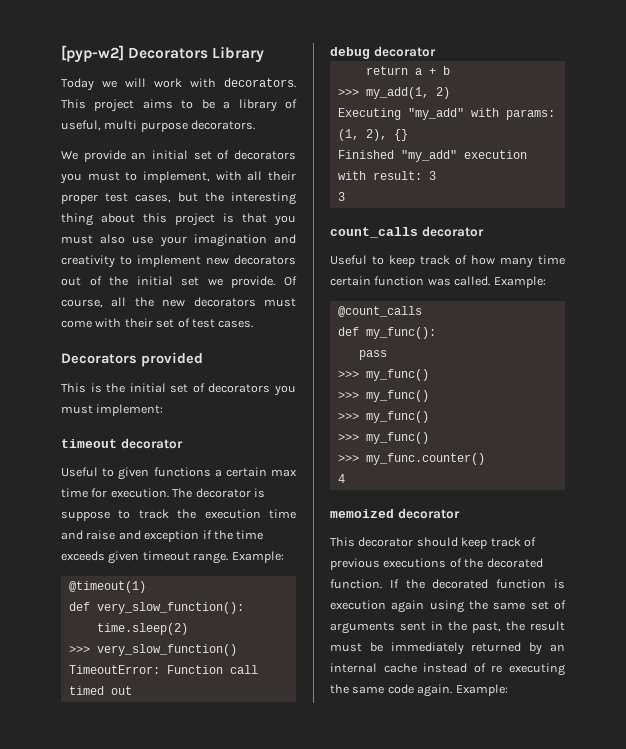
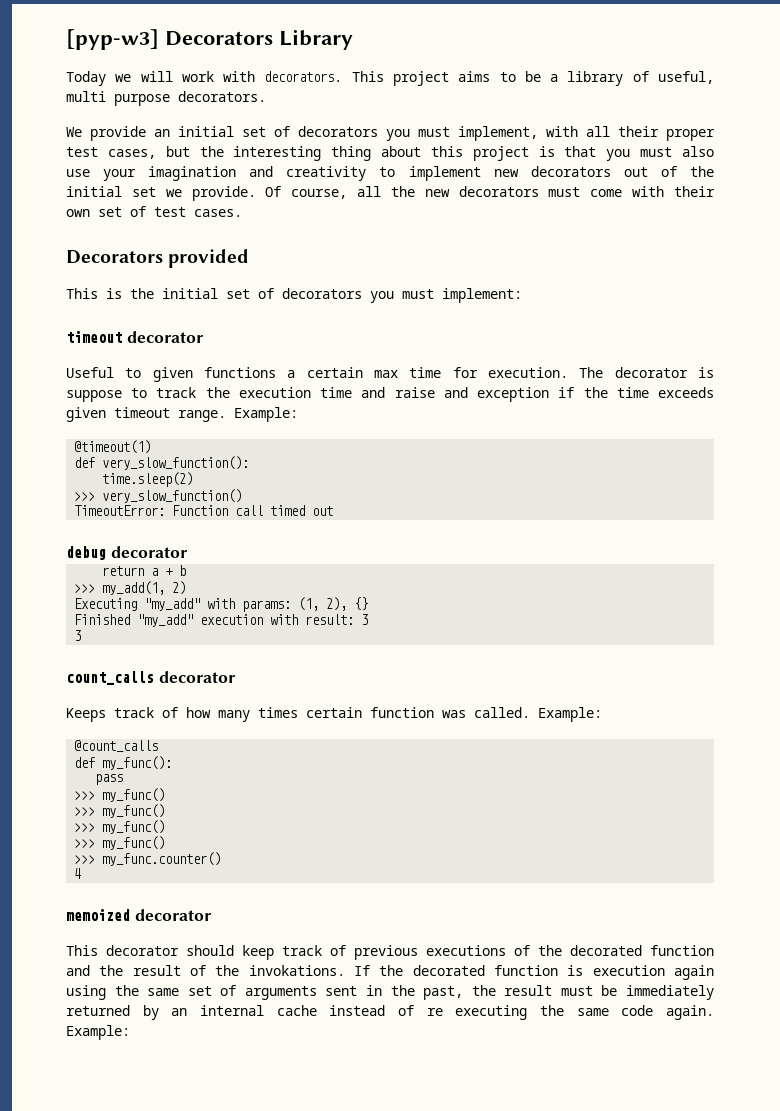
[61,45,124,62] [pyp-w2] -> [66,29,159,50] [pyp-w3]
[125,172,138,181] to -> (450, 132) none
(153, 323) none -> [66,209,90,217] own
[330,255,415,267] Useful to keep -> [66,708,106,722] Keeps
[538,255,565,265] time -> [258,707,298,718] times
[330,579,382,589] function. -> [650,945,714,956] [66,965,345,976] function and the result of the invokations.

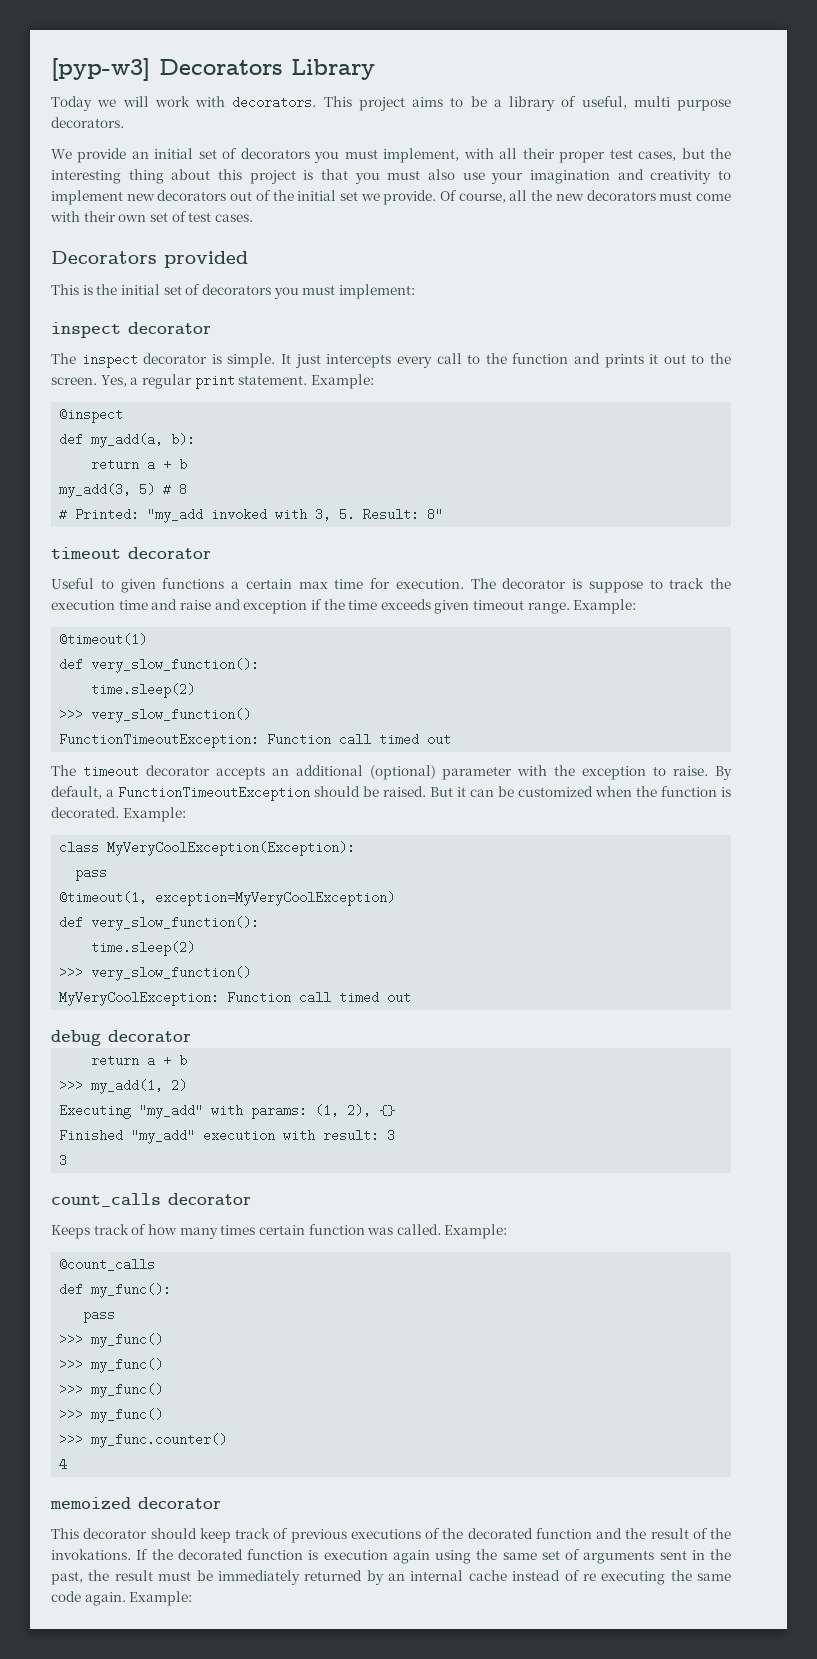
(522, 295) none -> [51,322,211,338] [51,353,731,368] [51,374,374,389] [59,408,124,423] [59,433,196,448] [91,458,188,471] [59,483,188,498] [59,508,444,523] // inspect decorator // The inspect decorator is simple. It just intercepts every call to the function and prints it out to the screen. Yes, a regular print statement. Example: // @inspect // def my_add(a, b): // return a + b // my_add(3, 5) # 8 // # Printed: "my_add invoked with 3, 5. Result: 8"
[74,505,166,516] TimeoutError: -> [59,733,452,748] [51,765,732,780] [51,786,731,801] [51,807,186,822] [59,841,356,856] [75,866,108,881] [59,891,396,906] [59,916,260,931] [91,941,196,956] [59,966,252,981] [59,991,220,1006] FunctionTimeoutException: Function call timed out // The timeout decorator accepts an additional (optional) parameter with the exception to raise. By default, a FunctionTimeoutException should be raised. But it can be customized when the function is decorated. Example: // class MyVeryCoolException(Exception): // pass // @timeout(1, exception=MyVeryCoolException) // def very_slow_function(): // time.sleep(2) // >>> very_slow_function() // MyVeryCoolException:

